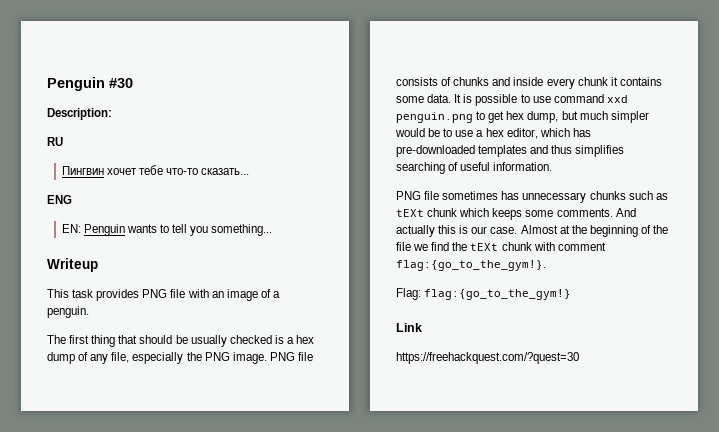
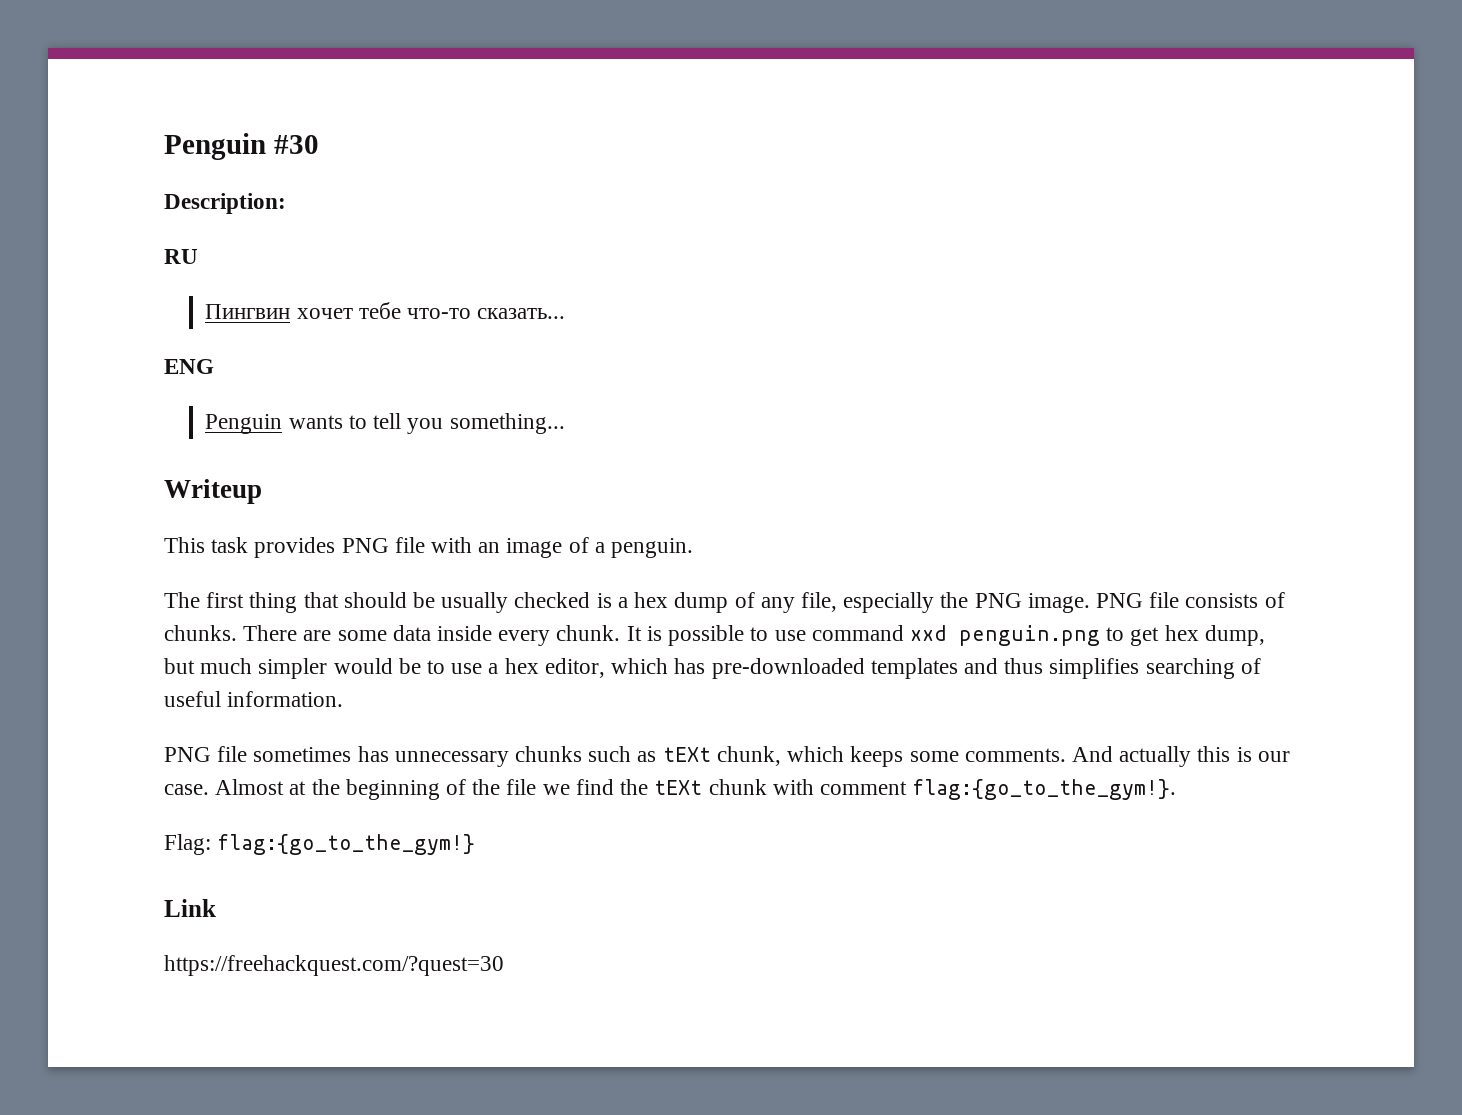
[61,224,81,233] EN: -> (214, 366) none
[453,77,662,89] [396,94,452,103] chunks and inside every chunk it contains some data. -> [164,625,621,646] chunks. There are some data inside every chunk.
[427,208,458,217] chunk -> [716,746,781,766] chunk,

